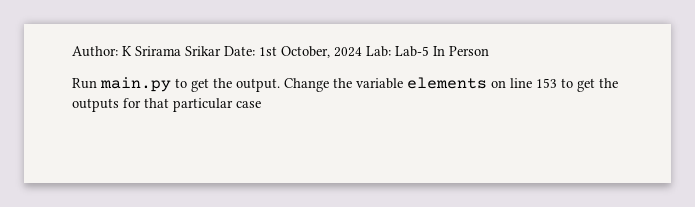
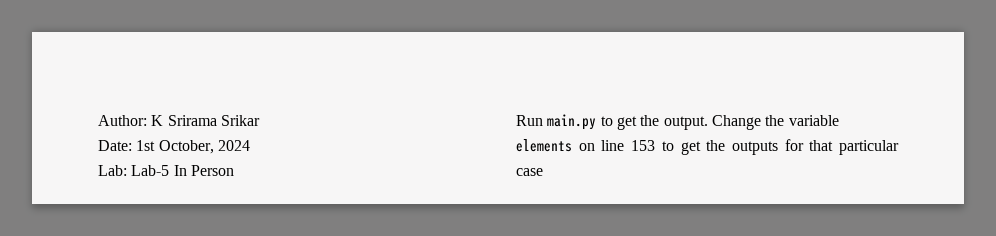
(221, 51) none -> (260, 120) //
(362, 52) none -> (250, 145) //

